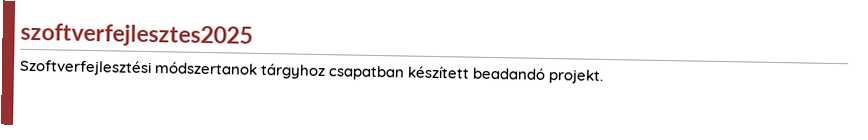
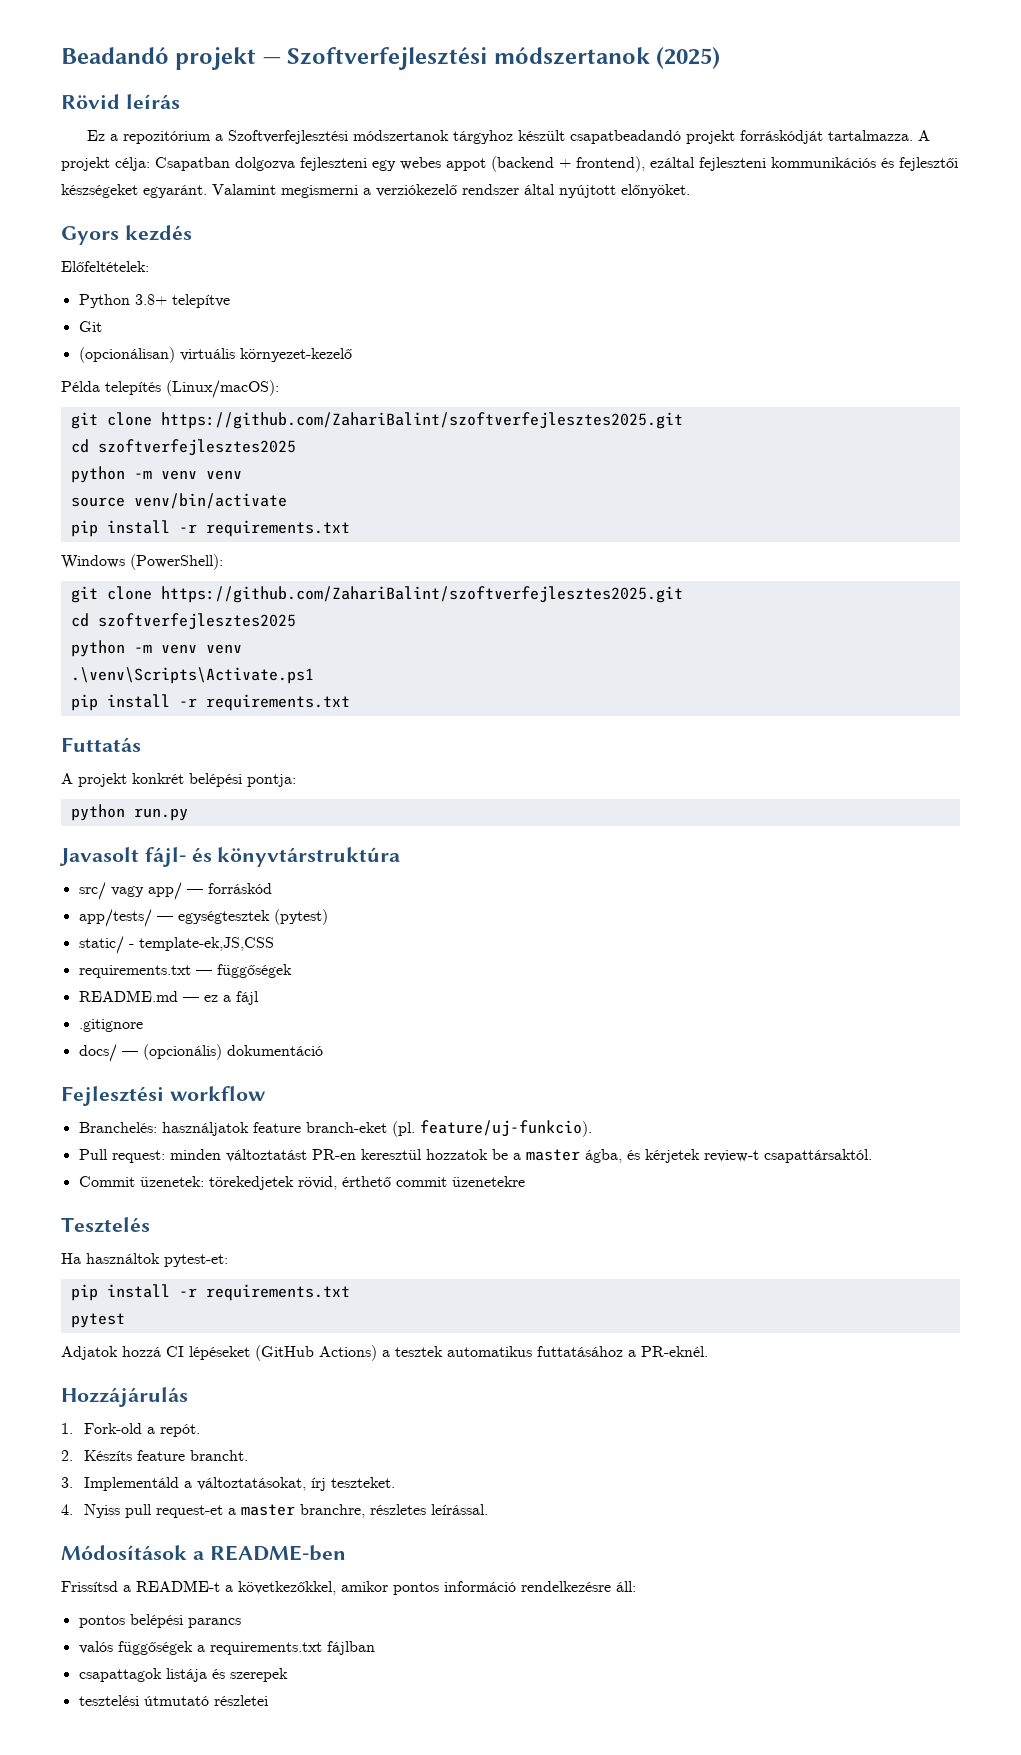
[20,22,253,48] [19,58,605,84] szoftverfejlesztes2025 // Szoftverfejlesztési módszertanok tárgyhoz csapatban készített beadandó projekt. -> [61,47,721,70] [61,94,180,109] [86,130,930,144] [61,156,958,172] [61,184,690,198] [61,225,192,245] [61,261,149,272] [78,294,230,308] [78,321,102,332] [78,347,352,363] [61,380,279,398] [70,412,683,429] [70,439,296,456] [70,466,242,483] [70,493,287,509] [70,520,350,537] [61,554,223,570] [70,586,683,603] [70,613,296,630] [70,640,242,657] [70,667,314,684] [70,694,350,711] [61,737,141,752] [61,773,296,787] [70,804,188,821] [59,847,401,867] [78,882,272,900] [78,909,328,927] [78,936,274,954] [78,964,292,978] [78,990,259,1005] [78,1019,143,1032] [78,1044,323,1062] [61,1086,266,1106] [78,1120,592,1137] [78,1149,872,1163] [78,1176,525,1190] [61,1217,150,1233] [61,1253,228,1267] [70,1284,350,1301] [70,1313,125,1328] [61,1345,708,1361] [61,1387,188,1407] [61,1423,200,1437] [61,1450,248,1461] [61,1477,395,1491] [61,1504,488,1518] [61,1545,346,1561] [61,1580,636,1595] [78,1614,241,1628] [78,1641,375,1655] [78,1668,288,1682] [78,1695,268,1706] Beadandó projekt — Szoftverfejlesztési módszertanok (2025) // Rövid leírás // Ez a repozitórium a Szoftverfejlesztési módszertanok tárgyhoz készült csapatbeadandó projekt forráskódját tartalmazza. A projekt célja: Csapatban dolgozva fejleszteni egy webes appot (backend + frontend), ezáltal fejleszteni kommunikációs és fejlesztői készségeket egyaránt. Valamint megismerni a verziókezelő rendszer által nyújtott előnyöket. // Gyors kezdés // Előfeltételek: // Python 3.8+ telepítve // Git // (opcionálisan) virtuális környezet-kezelő // Példa telepítés (Linux/macOS): // git clone https://github.com/ZahariBalint/szoftverfejlesztes2025.git // cd szoftverfejlesztes2025 // python -m venv venv // source venv/bin/activate // pip install -r requirements.txt // Windows (PowerShell): // git clone https://github.com/ZahariBalint/szoftverfejlesztes2025.git // cd szoftverfejlesztes2025 // python -m venv venv // .\venv\Scripts\Activate.ps1 // pip install -r requirements.txt // Futtatás // A projekt konkrét belépési pontja: // python run.py // Javasolt fájl- és könyvtárstruktúra // src/ vagy app/ — forráskód // app/tests/ — egységtesztek (pytest) // static/ - template-ek,JS,CSS // requirements.txt — függőségek // README.md — ez a fájl // .gitignore // docs/ — (opcionális) dokumentáció // Fejlesztési workflow // Branchelés: használjatok feature branch-eket (pl. feature/uj-funkcio). // Pull request: minden változtatást PR-en keresztül hozzatok be a master ágba, és kérjetek review-t csapattársaktól. // Commit üzenetek: törekedjetek rövid, érthető commit üzenetekre // Tesztelés // Ha használtok pytest-et: // pip install -r requirements.txt // pytest // Adjatok hozzá CI lépéseket (GitHub Actions) a tesztek automatikus futtatásához a PR-eknél. // Hozzájárulás // 1. Fork-old a repót. // 2. Készíts feature brancht. // 3. Implementáld a változtatásokat, írj teszteket. // 4. Nyiss pull request-et a master branchre, részletes leírással. // Módosítások a README-ben // Frissítsd a README-t a következőkkel, amikor pontos információ rendelkezésre áll: // pontos belépési parancs // valós függőségek a requirements.txt fájlban // csapattagok listája és szerepek // tesztelési útmutató részletei

